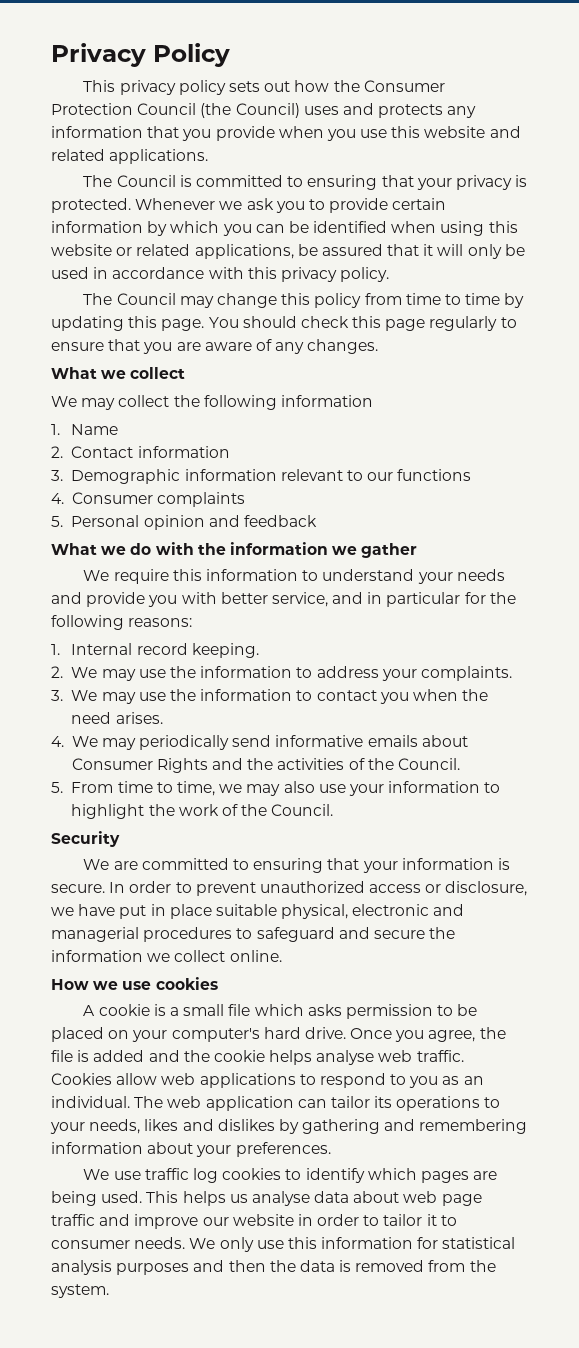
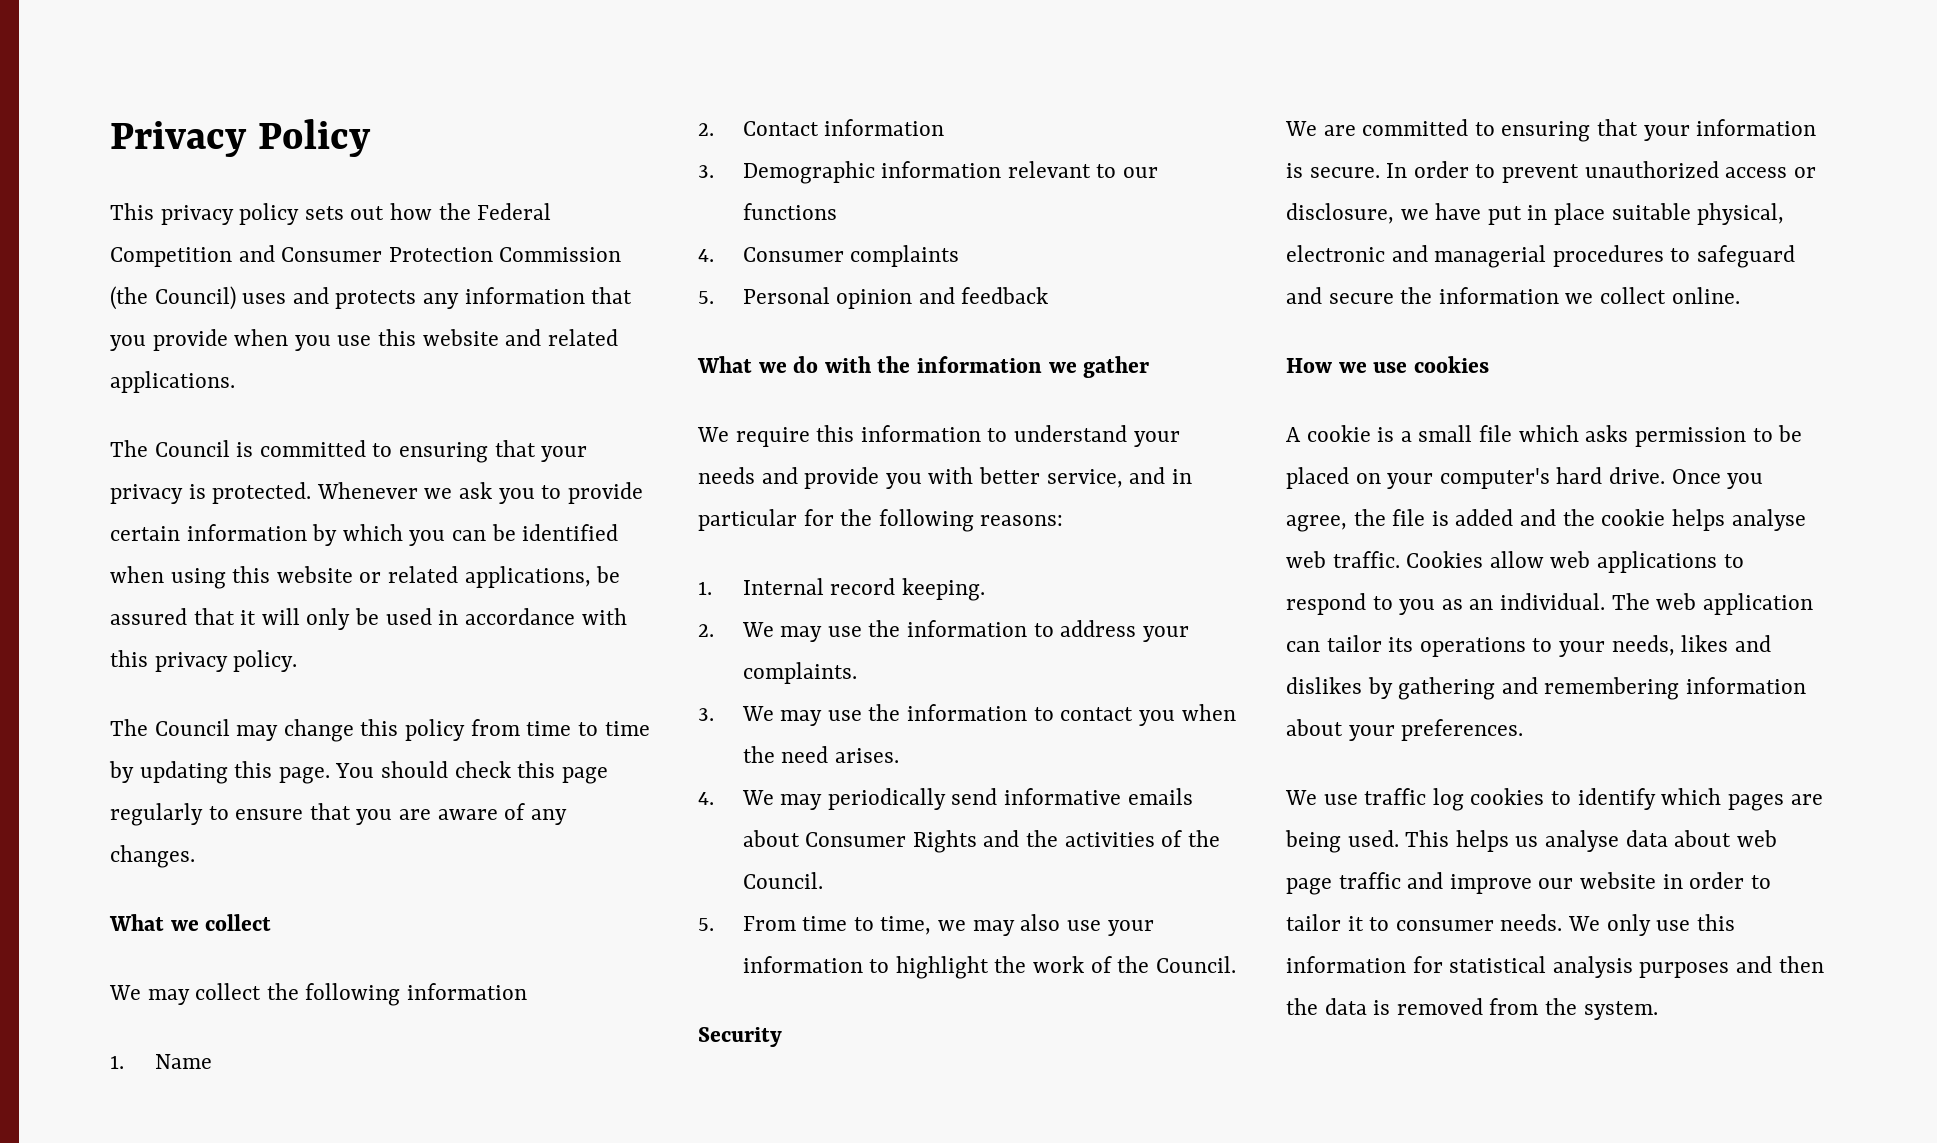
(360, 86) none -> [477,203,552,220] [110,245,275,267] Federal Competition and
[137,103,197,115] Council -> [499,247,622,262] Commission

